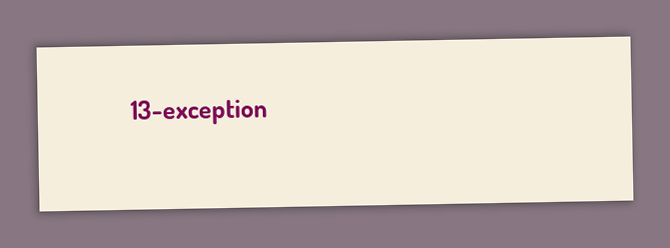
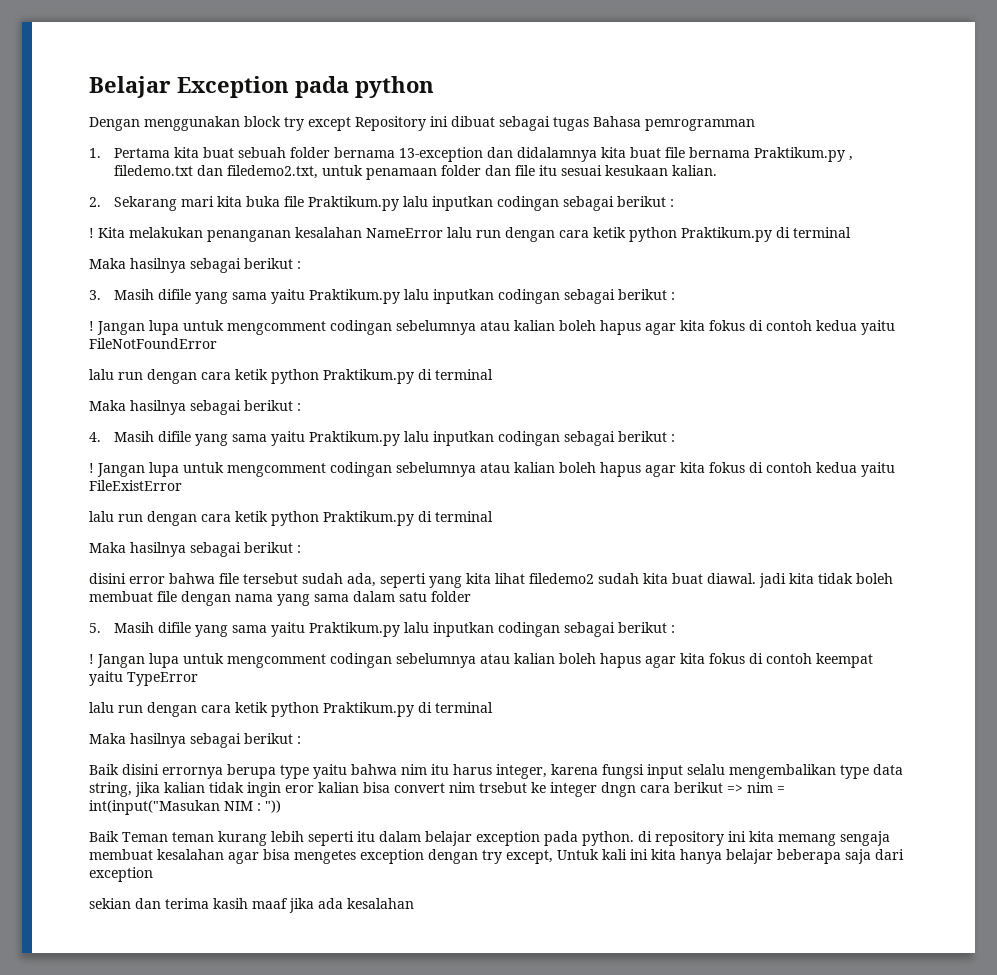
[130,98,268,126] 13-exception -> [89,76,434,98] [89,116,755,131] [89,147,853,162] [113,165,717,180] [89,196,674,211] [89,227,851,242] [89,258,301,273] [89,289,675,304] [89,320,895,335] [89,338,217,349] [89,369,493,384] [89,400,301,415] [89,431,675,446] [89,462,895,477] [89,480,182,491] [89,511,493,526] [89,542,301,557] [89,573,893,588] [89,591,471,606] [89,622,675,637] [89,653,873,668] [89,671,198,686] [89,702,493,717] [89,733,301,748] [89,764,903,779] [89,782,785,797] [89,800,281,815] [89,831,890,846] [89,849,904,864] [89,867,153,882] [89,898,414,913] Belajar Exception pada python // Dengan menggunakan block try except Repository ini dibuat sebagai tugas Bahasa pemrogramman // 1. Pertama kita buat sebuah folder bernama 13-exception dan didalamnya kita buat file bernama Praktikum.py , filedemo.txt dan filedemo2.txt, untuk penamaan folder dan file itu sesuai kesukaan kalian. // 2. Sekarang mari kita buka file Praktikum.py lalu inputkan codingan sebagai berikut : // ! Kita melakukan penanganan kesalahan NameError lalu run dengan cara ketik python Praktikum.py di terminal // Maka hasilnya sebagai berikut : // 3. Masih difile yang sama yaitu Praktikum.py lalu inputkan codingan sebagai berikut : // ! Jangan lupa untuk mengcomment codingan sebelumnya atau kalian boleh hapus agar kita fokus di contoh kedua yaitu FileNotFoundError // lalu run dengan cara ketik python Praktikum.py di terminal // Maka hasilnya sebagai berikut : // 4. Masih difile yang sama yaitu Praktikum.py lalu inputkan codingan sebagai berikut : // ! Jangan lupa untuk mengcomment codingan sebelumnya atau kalian boleh hapus agar kita fokus di contoh kedua yaitu FileExistError // lalu run dengan cara ketik python Praktikum.py di terminal // Maka hasilnya sebagai berikut : // disini error bahwa file tersebut sudah ada, seperti yang kita lihat filedemo2 sudah kita buat diawal. jadi kita tidak boleh membuat file dengan nama yang sama dalam satu folder // 5. Masih difile yang sama yaitu Praktikum.py lalu inputkan codingan sebagai berikut : // ! Jangan lupa untuk mengcomment codingan sebelumnya atau kalian boleh hapus agar kita fokus di contoh keempat yaitu TypeError // lalu run dengan cara ketik python Praktikum.py di terminal // Maka hasilnya sebagai berikut : // Baik disini errornya berupa type yaitu bahwa nim itu harus integer, karena fungsi input selalu mengembalikan type data string, jika kalian tidak ingin eror kalian bisa convert nim trsebut ke integer dngn cara berikut => nim = int(input("Masukan NIM : ")) // Baik Teman teman kurang lebih seperti itu dalam belajar exception pada python. di repository ini kita memang sengaja membuat kesalahan agar bisa mengetes exception dengan try except, Untuk kali ini kita hanya belajar beberapa saja dari exception // sekian dan terima kasih maaf jika ada kesalahan

